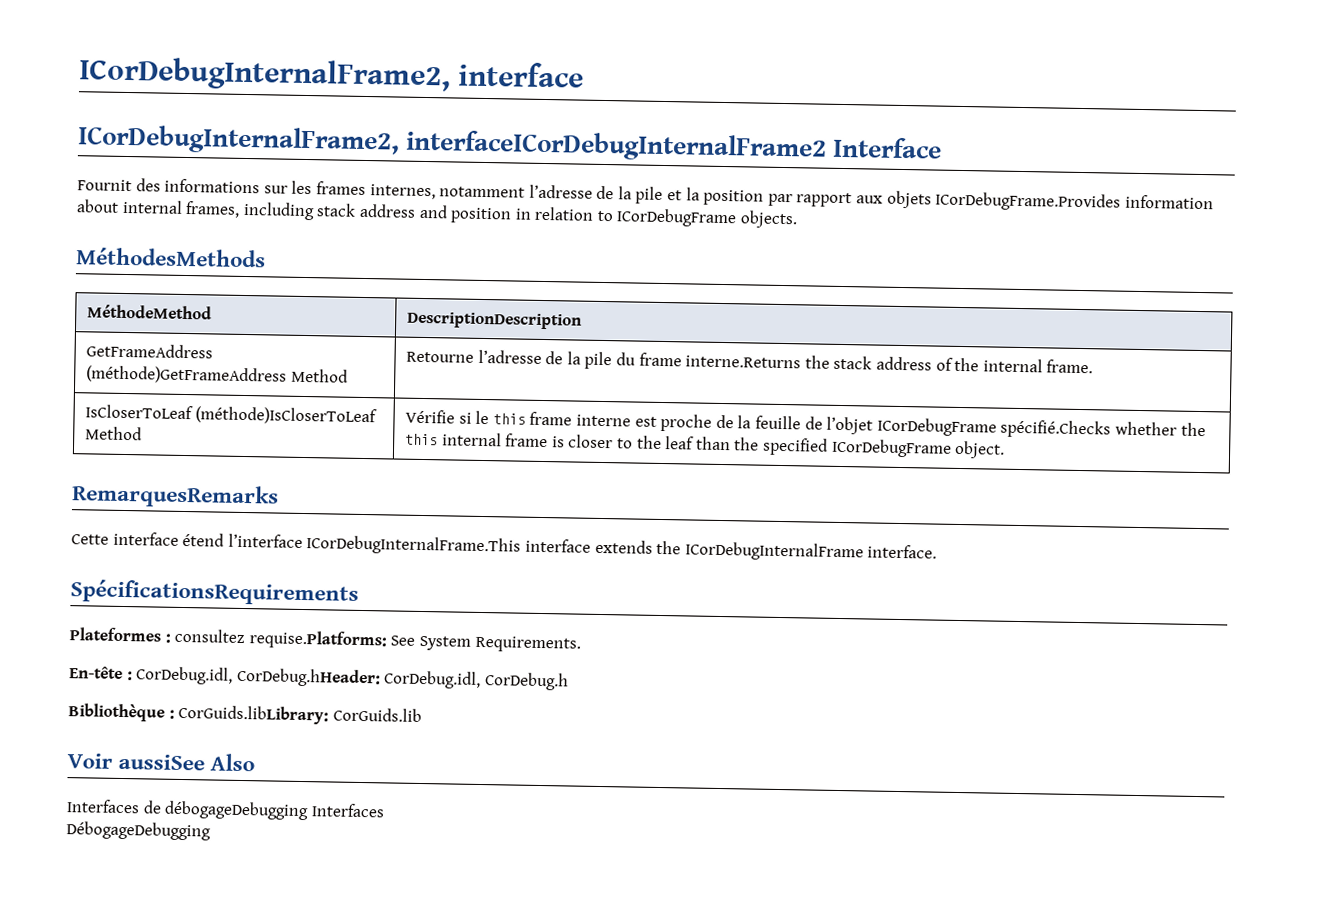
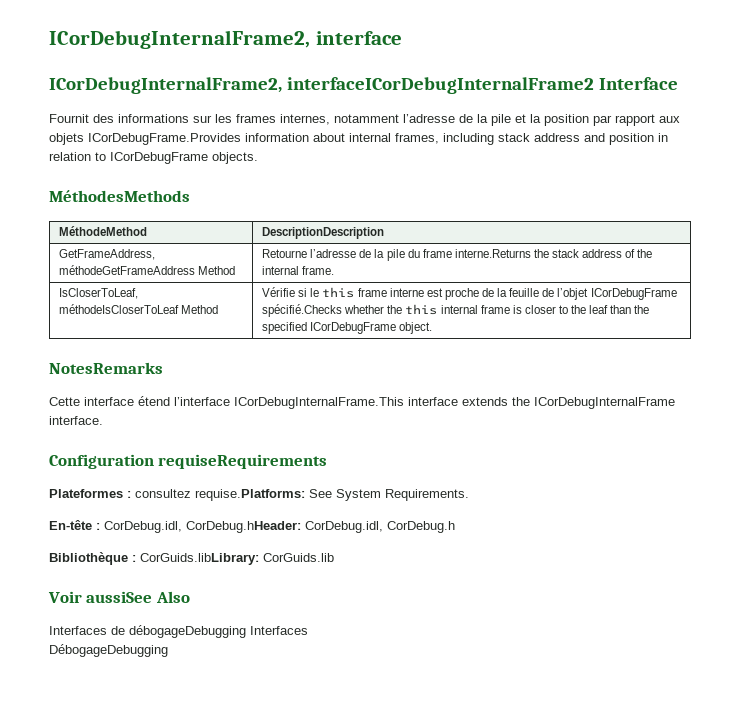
[86,343,214,359] [86,365,288,385] GetFrameAddress (méthode)GetFrameAddress -> [59,249,156,260] [59,265,196,275] GetFrameAddress, méthodeGetFrameAddress
[85,404,377,426] IsCloserToLeaf (méthode)IsCloserToLeaf -> [59,288,139,299] [59,304,180,314] IsCloserToLeaf, méthodeIsCloserToLeaf
[72,483,279,509] RemarquesRemarks -> [49,362,163,374] NotesRemarks
[70,579,359,606] SpécificationsRequirements -> [49,454,328,469] Configuration requiseRequirements

